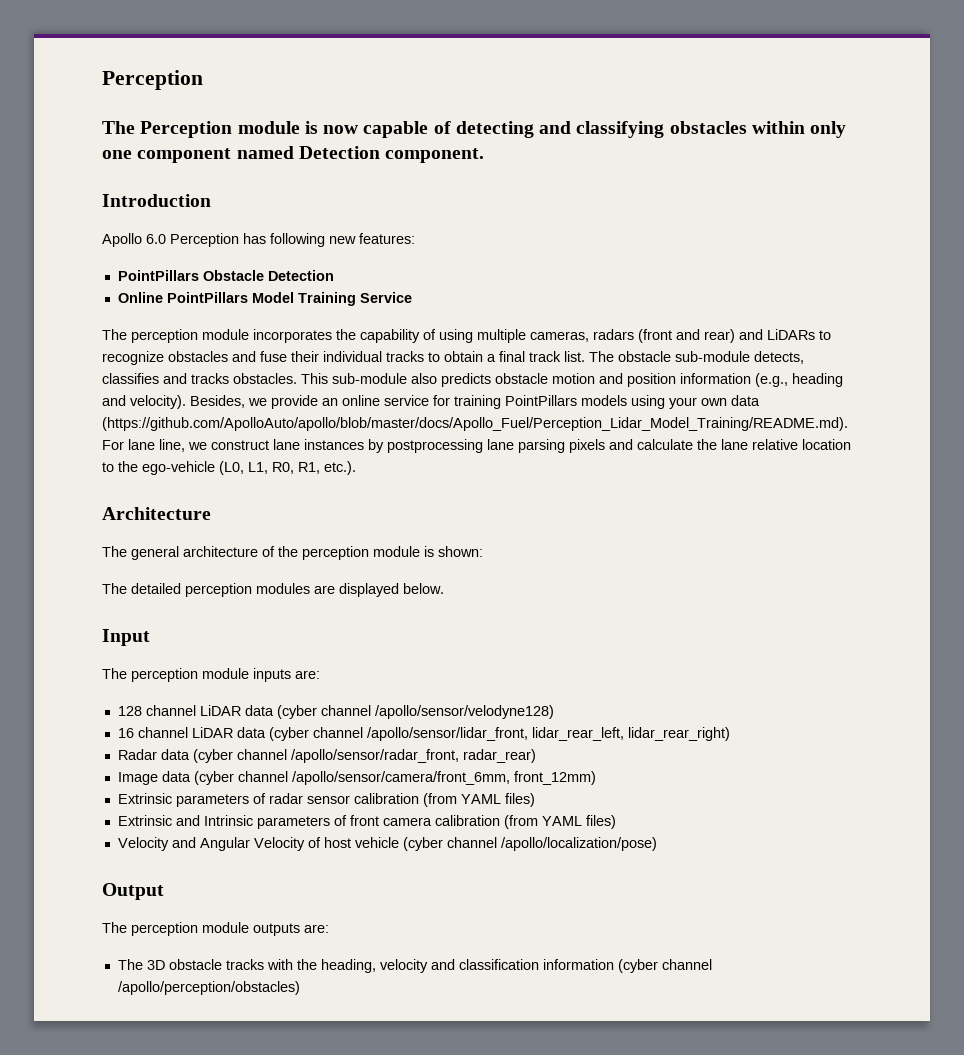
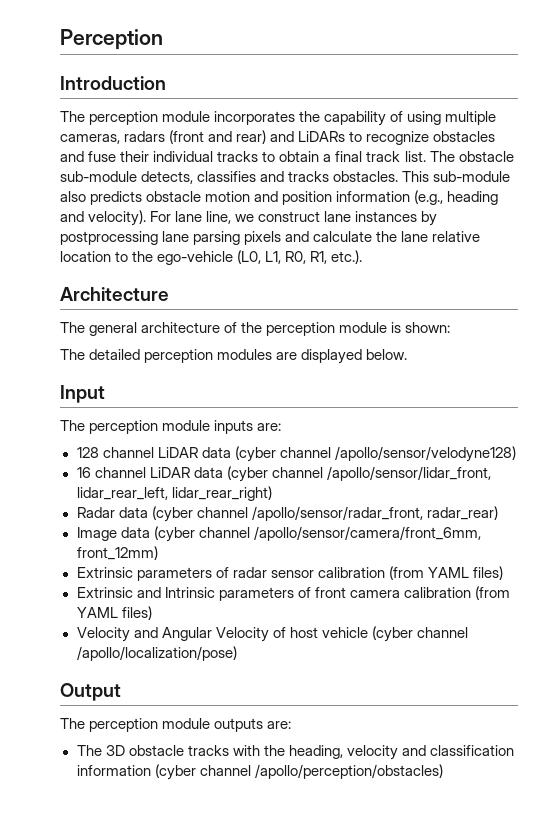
[102,121,847,138] [102,146,485,163] [102,194,211,207] [102,233,415,247] [117,270,334,281] [117,292,412,306] The Perception module is now capable of detecting and classifying obstacles within only one component named Detection component. // Introduction // Apollo 6.0 Perception has following new features: // PointPillars Obstacle Detection // Online PointPillars Model Training Service -> [60,76,166,90] Introduction
[190,395,760,409] [102,417,848,431] Besides, we provide an online service for training PointPillars models using your own data (https://github.com/ApolloAuto/apollo/blob/master/docs/Apollo_Fuel/Perception_Lidar_Model_Training/README.md). -> (147, 218) none

